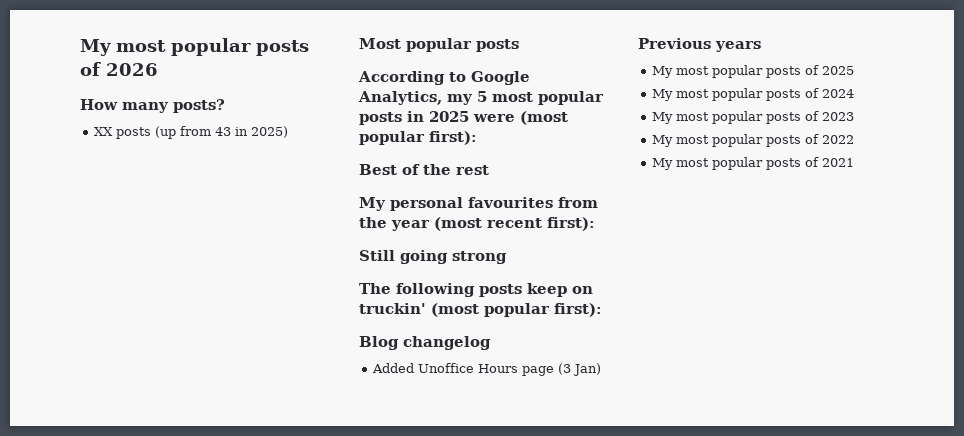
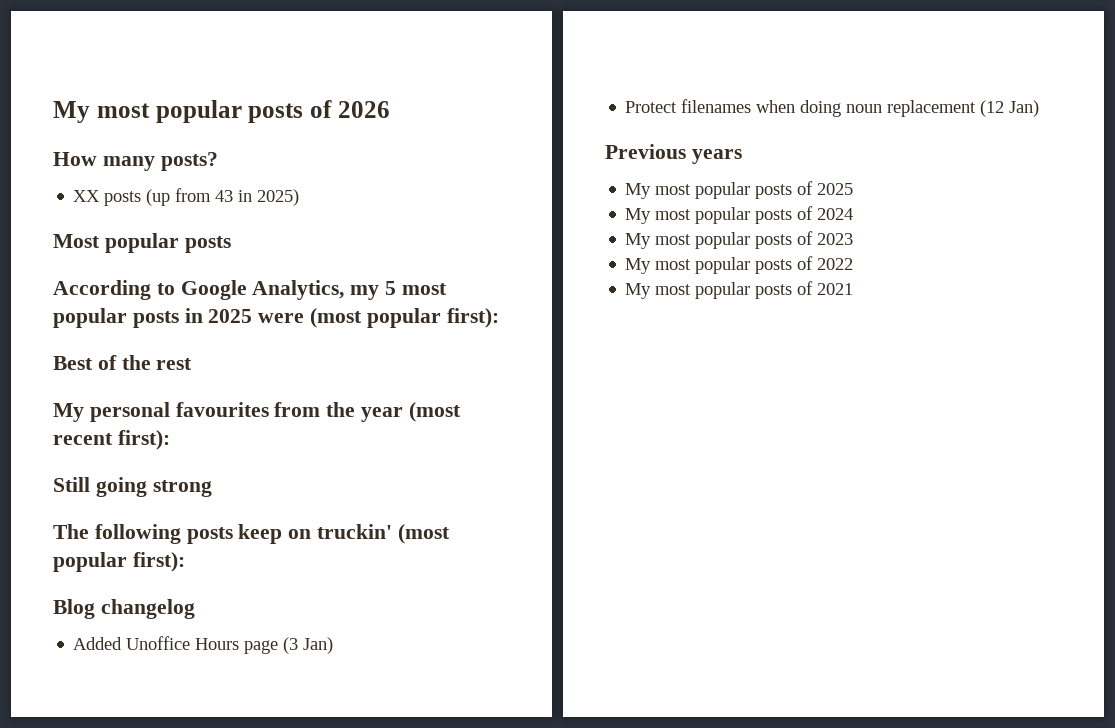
(602, 369) none -> [625,99,1040,117] // Protect filenames when doing noun replacement (12 Jan)

